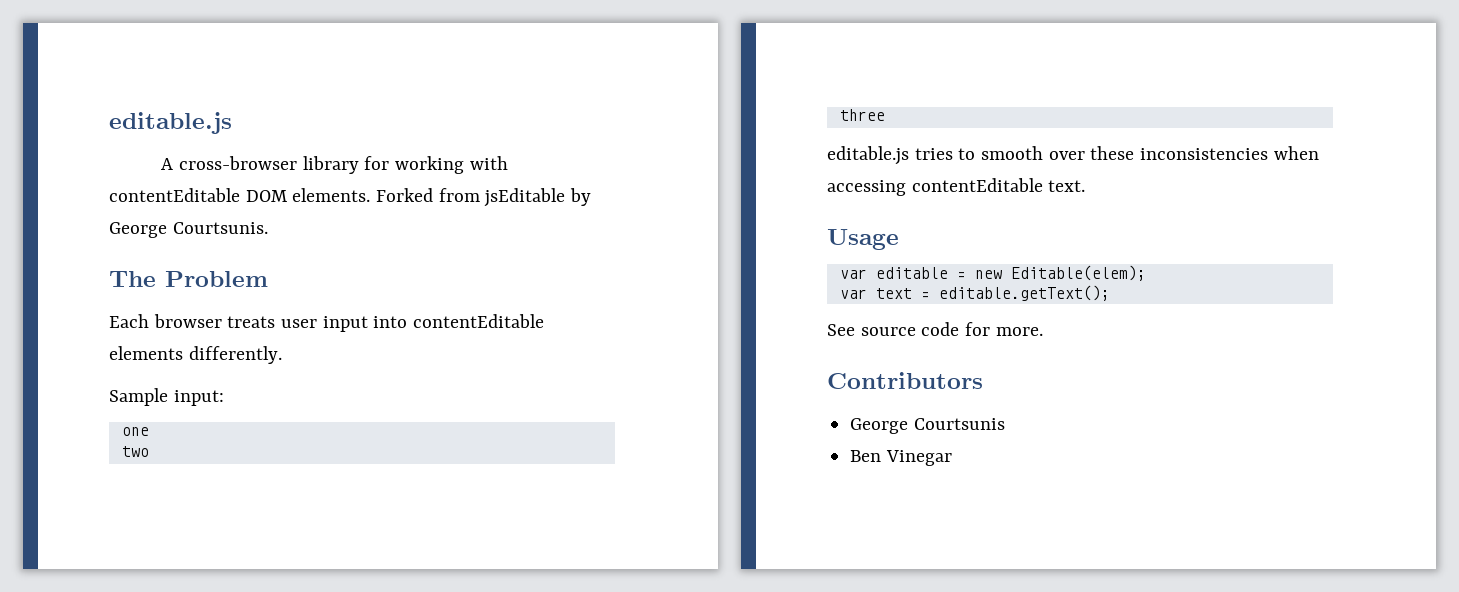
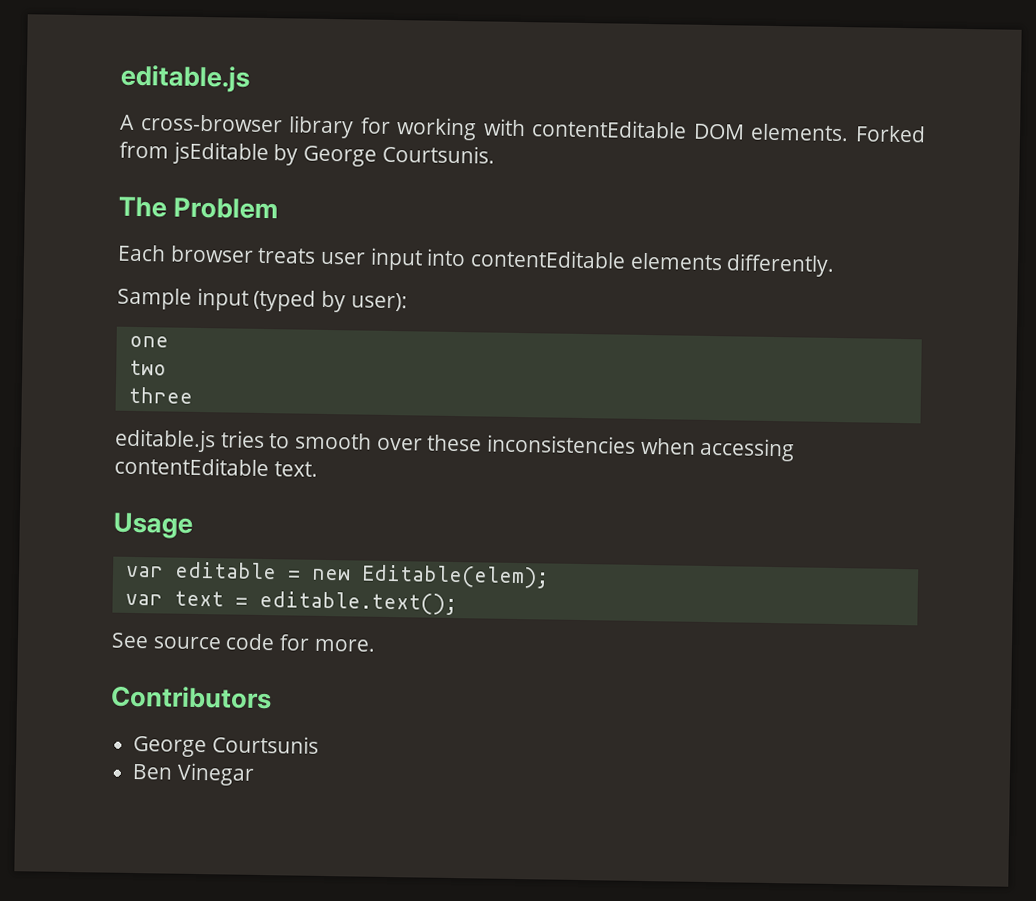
[173,390,224,406] input: -> [196,287,408,313] input (typed by user):
[938,285,1110,301] editable.getText(); -> [258,590,457,616] editable.text();

